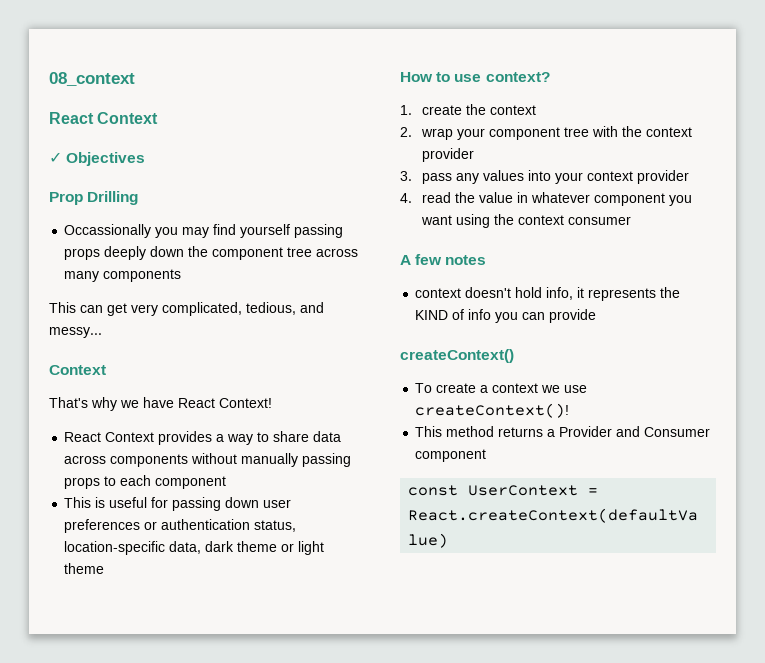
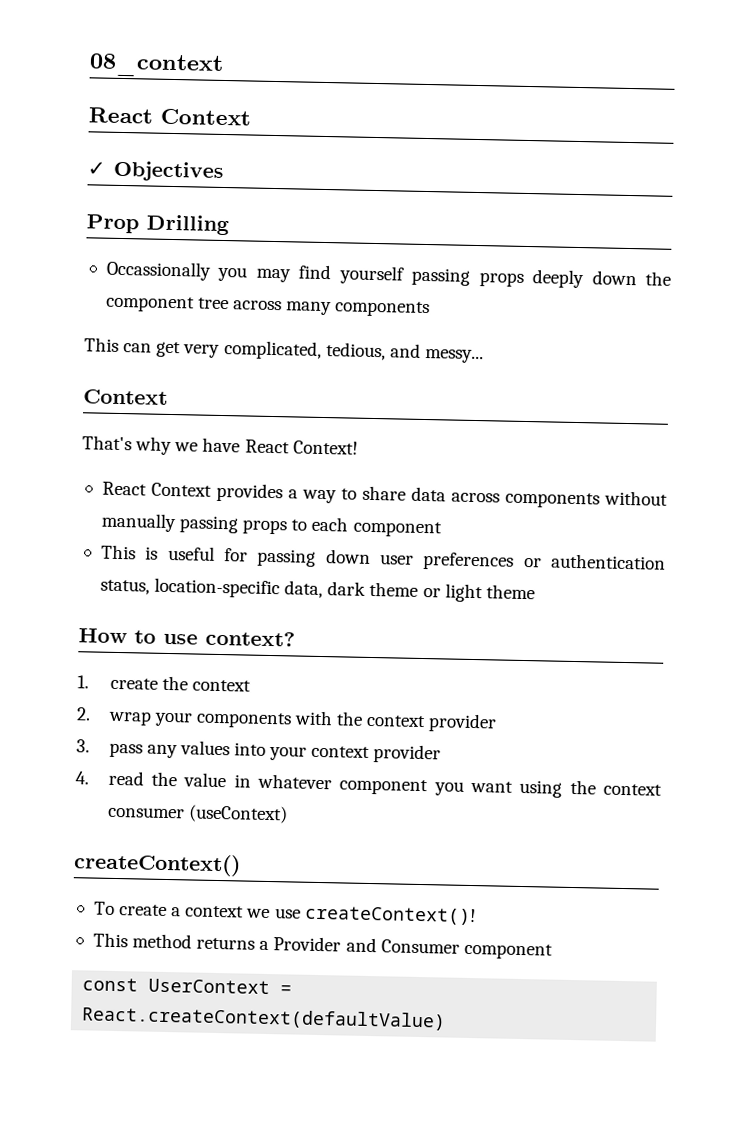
[489,127,590,140] component tree -> [195,711,292,729] components
[400,254,487,265] [415,287,681,301] [415,309,597,323] // A few notes // context doesn't hold info, it represents the KIND of info you can provide -> [187,804,288,824] (useContext)

